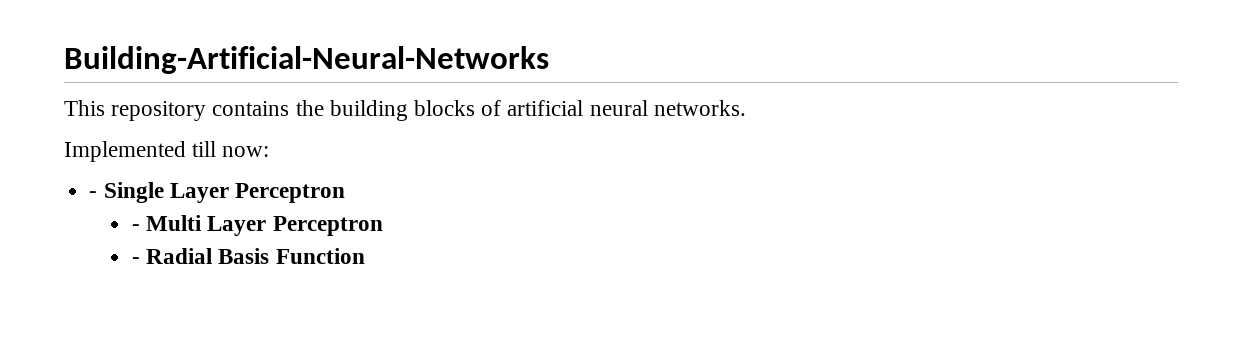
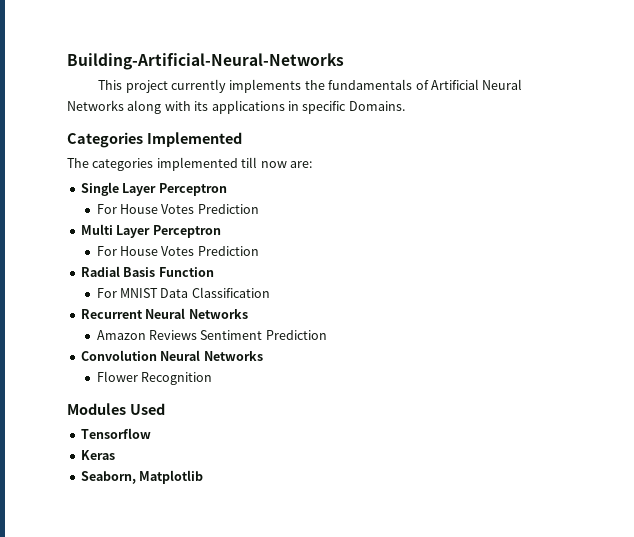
[111,100,746,121] [64,141,270,162] [89,191,98,198] repository contains the building blocks of artificial neural networks. // Implemented till now: // - -> [125,79,523,93] [67,100,405,114] [67,132,242,148] [67,157,312,171] project currently implements the fundamentals of Artificial Neural Networks along with its applications in specific Domains. // Categories Implemented // The categories implemented till now are: //
[131,224,140,231] - -> [96,204,259,214] For House Votes Prediction //
[131,257,140,264] - -> [96,246,259,256] For House Votes Prediction //
(365, 256) none -> [96,287,270,298] [80,308,248,319] [96,330,327,340] [80,350,263,361] [96,371,212,385] [67,403,165,415] [80,428,151,439] [80,450,115,460] [80,470,204,484] // For MNIST Data Classification // Recurrent Neural Networks // Amazon Reviews Sentiment Prediction // Convolution Neural Networks // Flower Recognition // Modules Used // Tensorflow // Keras // Seaborn, Matplotlib

